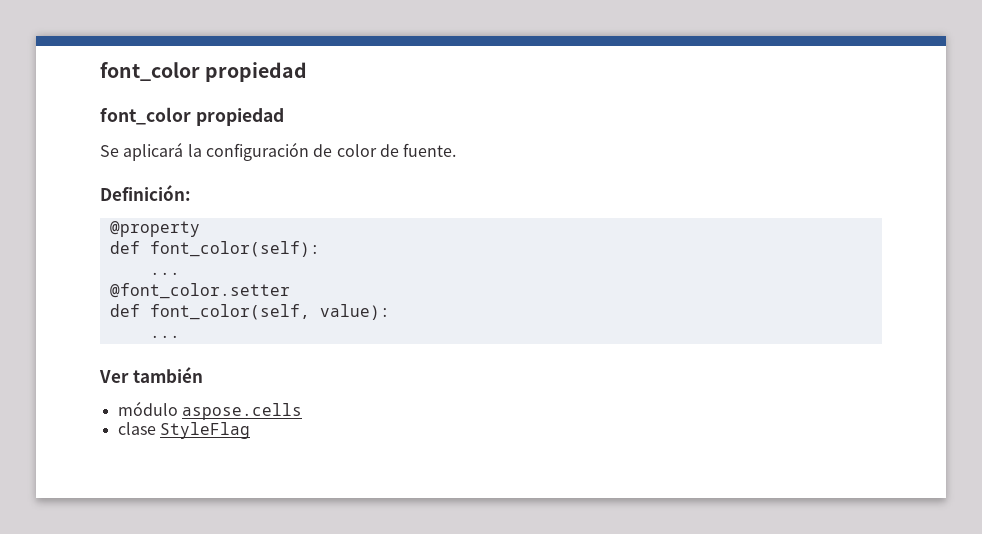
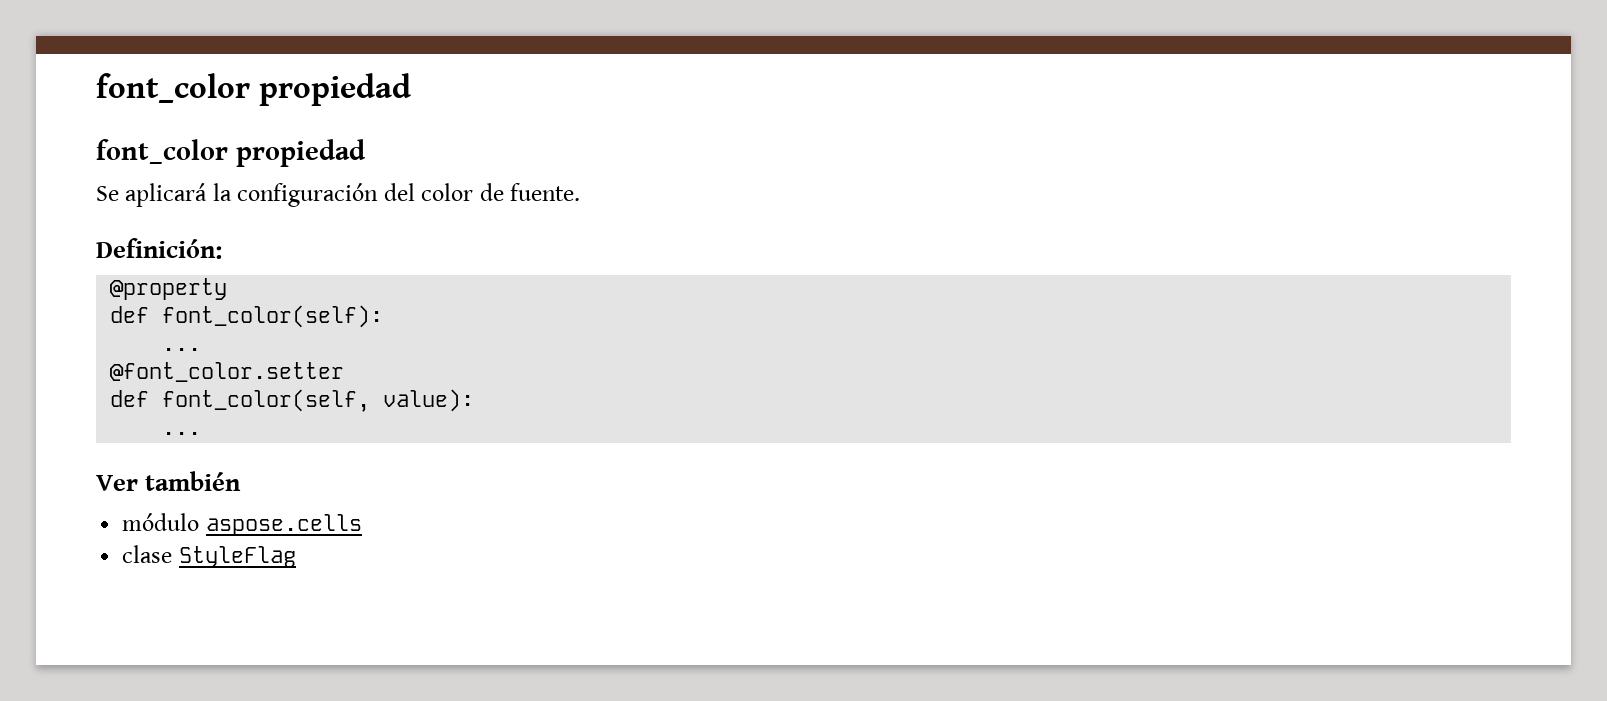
[313,144,333,157] de -> [383,183,415,201] del

